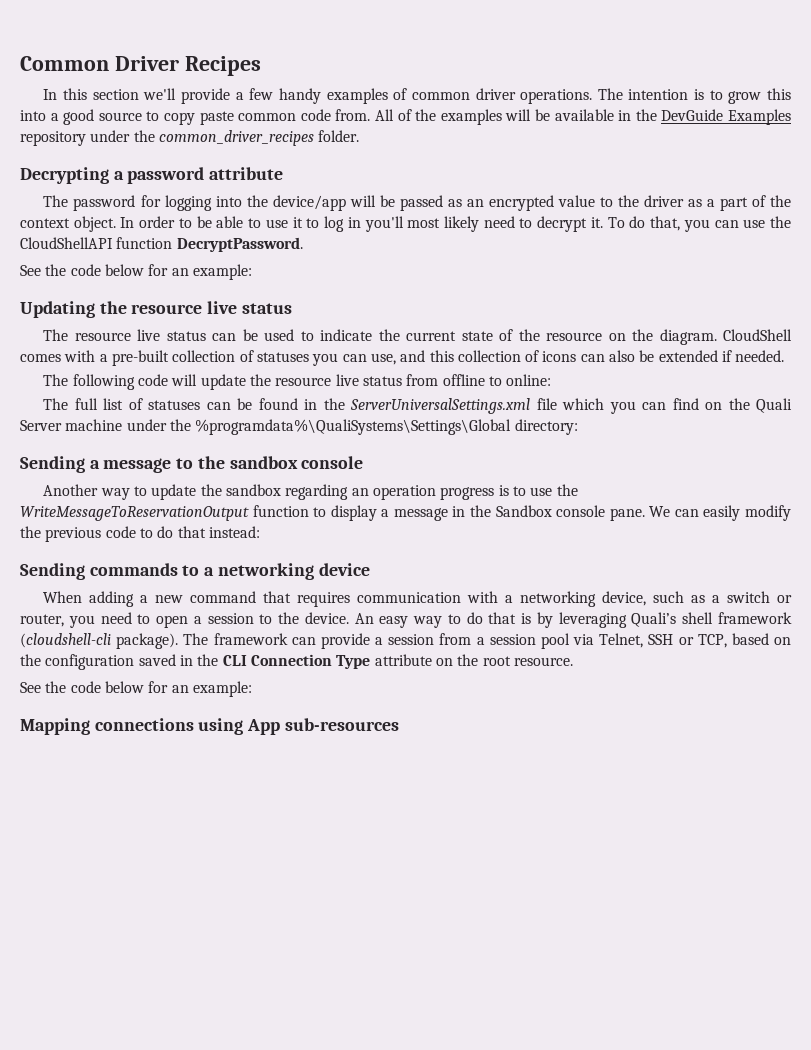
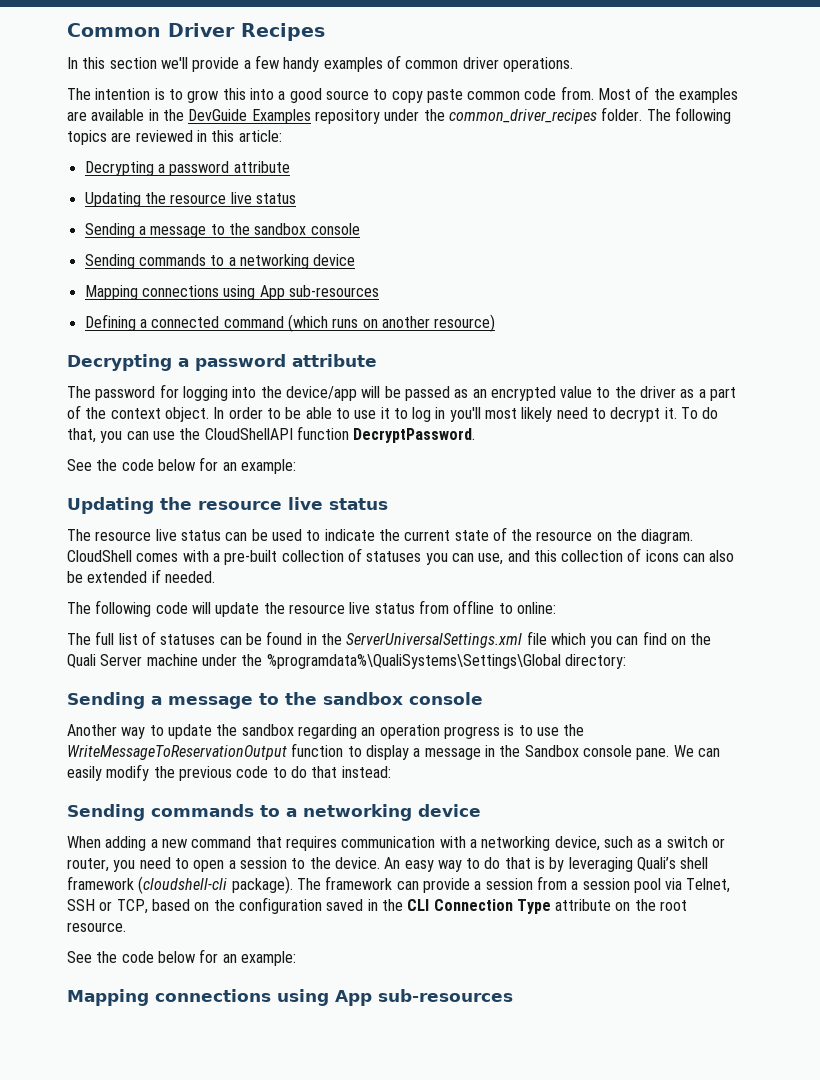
(593, 96) none -> (573, 64) //
[375,109,395,121] All -> [598,88,632,100] Most
[505,109,551,121] will be -> [67,111,87,121] are
(360, 136) none -> [646,107,731,124] [67,130,282,145] [84,161,290,176] [84,192,296,207] [84,223,360,238] [84,254,356,269] [84,285,379,300] [84,314,496,332] The following topics are reviewed in this article: // Decrypting a password attribute // Updating the resource live status // Sending a message to the sandbox console // Sending commands to a networking device // Mapping connections using App sub-resources // Defining a connected command (which runs on another resource)

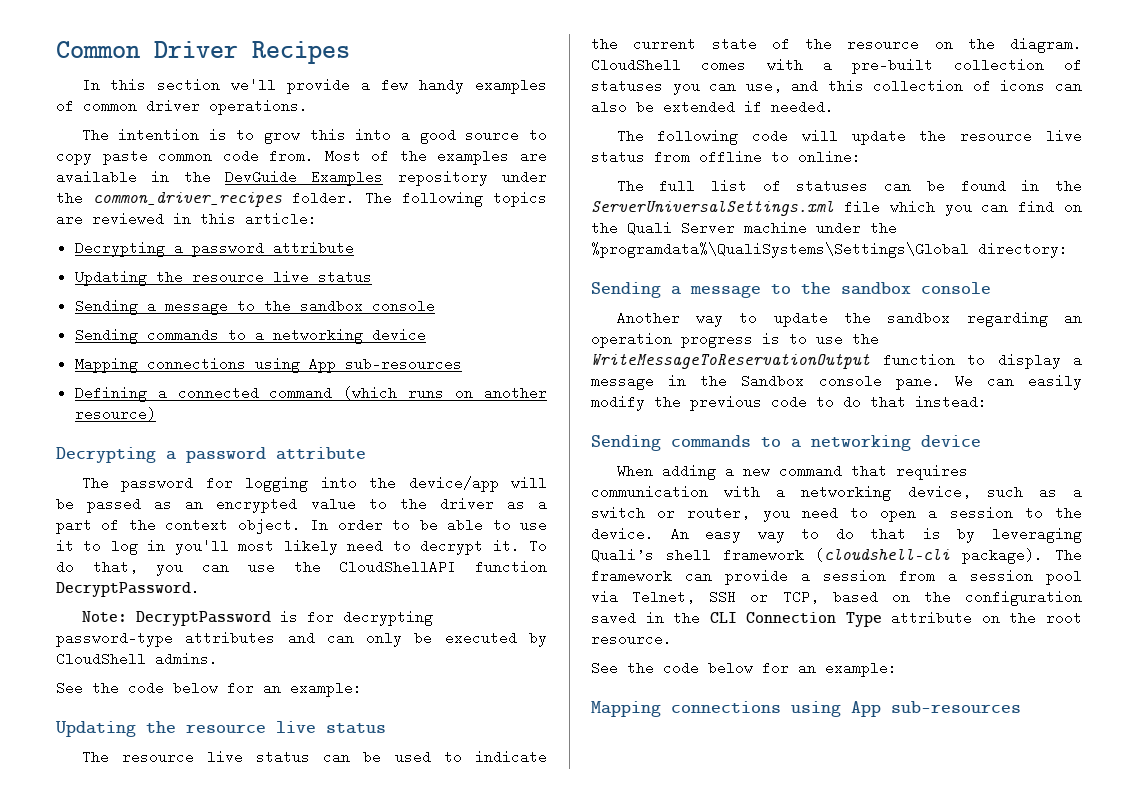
(476, 435) none -> [81,610,433,626] [56,631,547,647] [56,652,218,666] // Note: DecryptPassword is for decrypting password-type attributes and can only be executed by CloudShell admins.

